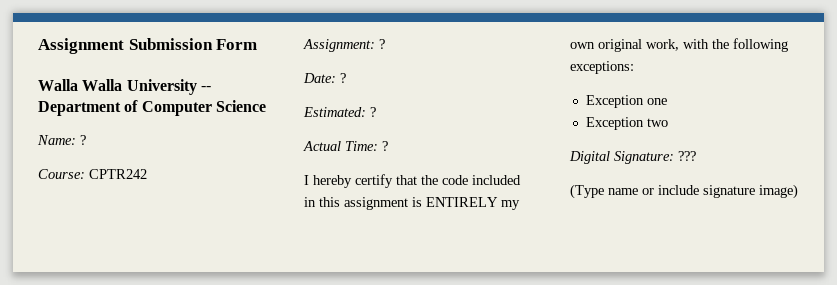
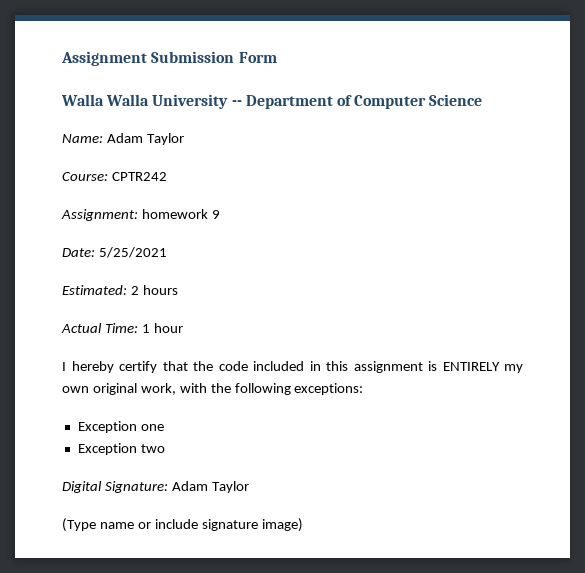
[80,135,86,145] ? -> [106,133,184,145] Adam Taylor
[379,39,385,49] ? -> [141,209,220,219] homework 9
[340,73,346,83] ? -> [98,247,167,258] 5/25/2021
[370,107,376,117] ? -> [130,285,178,295] 2 hours
[382,141,388,151] ? -> [141,323,183,333] 1 hour
[678,151,696,161] ??? -> [171,481,249,493] Adam Taylor

